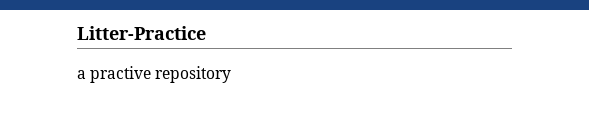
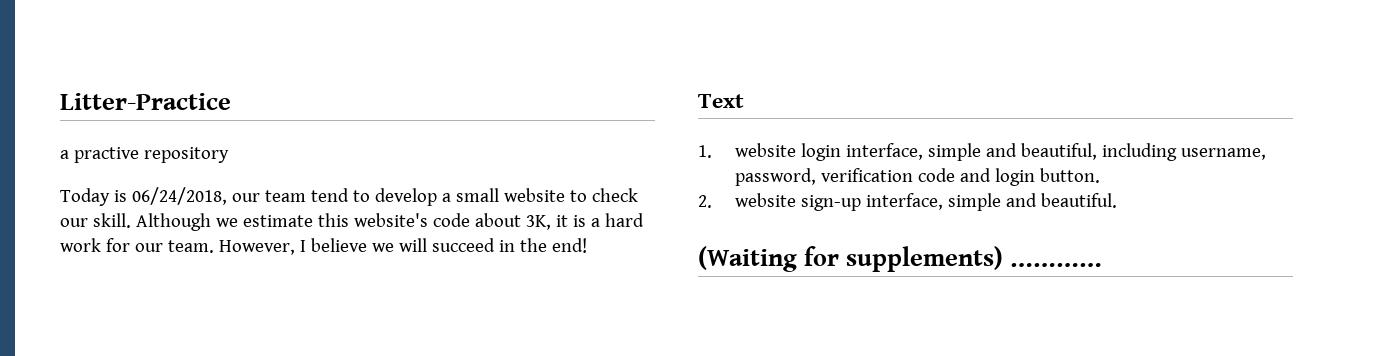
(232, 74) none -> [60,187,638,206] [60,213,644,231] [60,238,587,255] [698,94,744,108] [698,143,1266,161] [734,168,1100,186] [698,193,1117,211] [698,246,1103,272] // Today is 06/24/2018, our team tend to develop a small website to check our skill. Although we estimate this website's code about 3K, it is a hard work for our team. However, I believe we will succeed in the end! // Text // 1. website login interface, simple and beautiful, including username, password, verification code and login button. // 2. website sign-up interface, simple and beautiful. // (Waiting for supplements) …………

